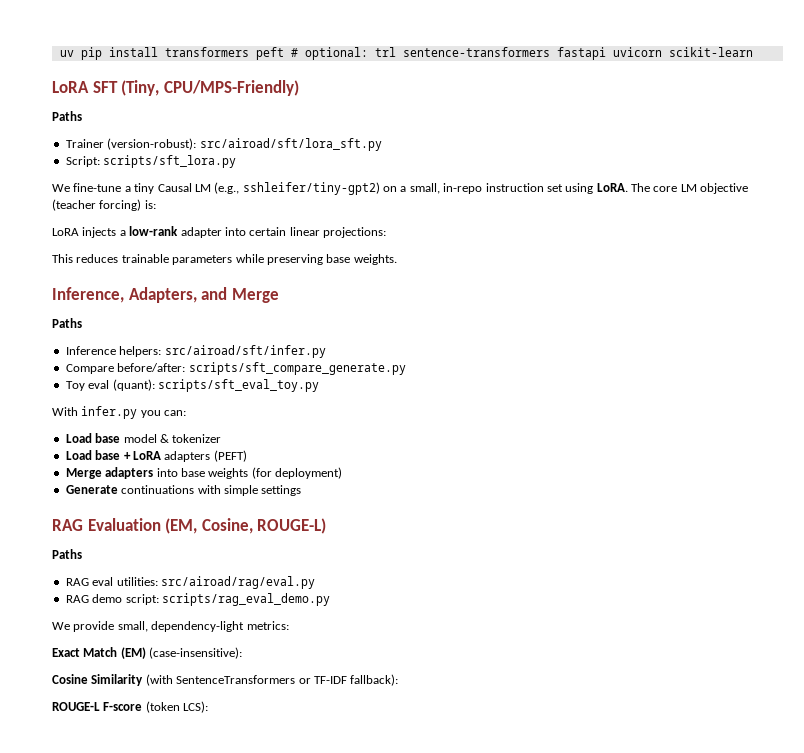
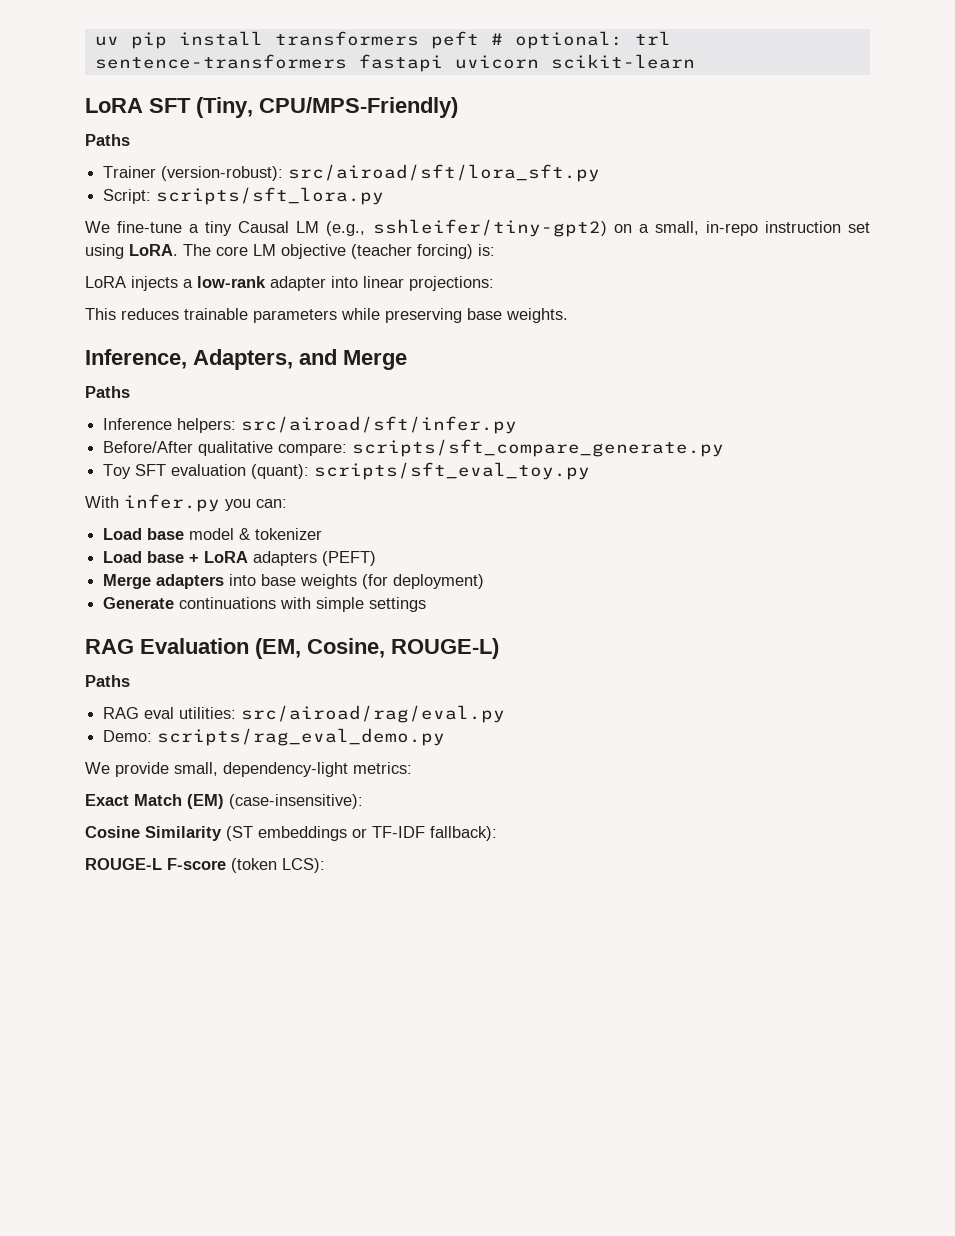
[249,227,287,236] certain -> (358, 282) none
[65,363,186,374] Compare before/after: -> [103,441,348,456] Before/After qualitative compare:
[88,380,110,389] eval -> [135,464,247,476] SFT evaluation
[65,594,159,605] RAG demo script: -> [103,730,153,742] Demo:
[145,674,296,686] (with SentenceTransformers -> [226,826,347,841] (ST embeddings

